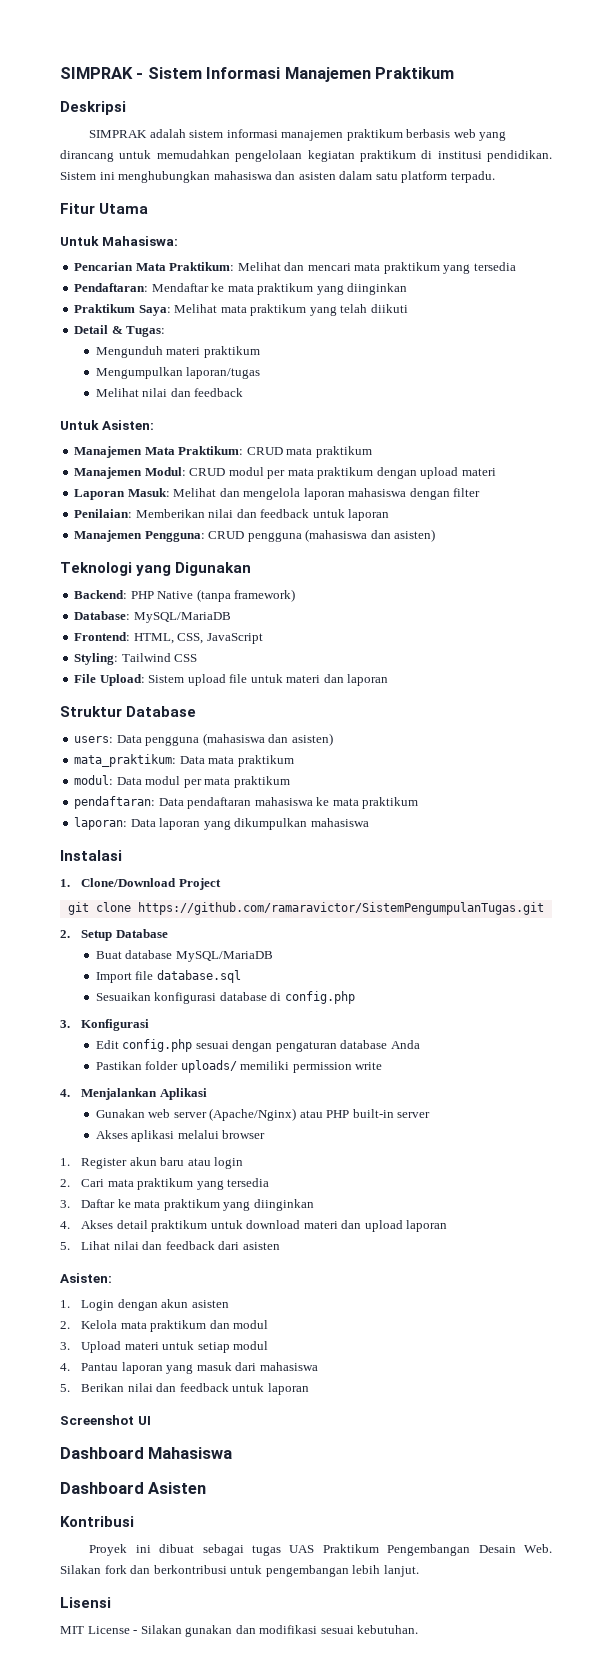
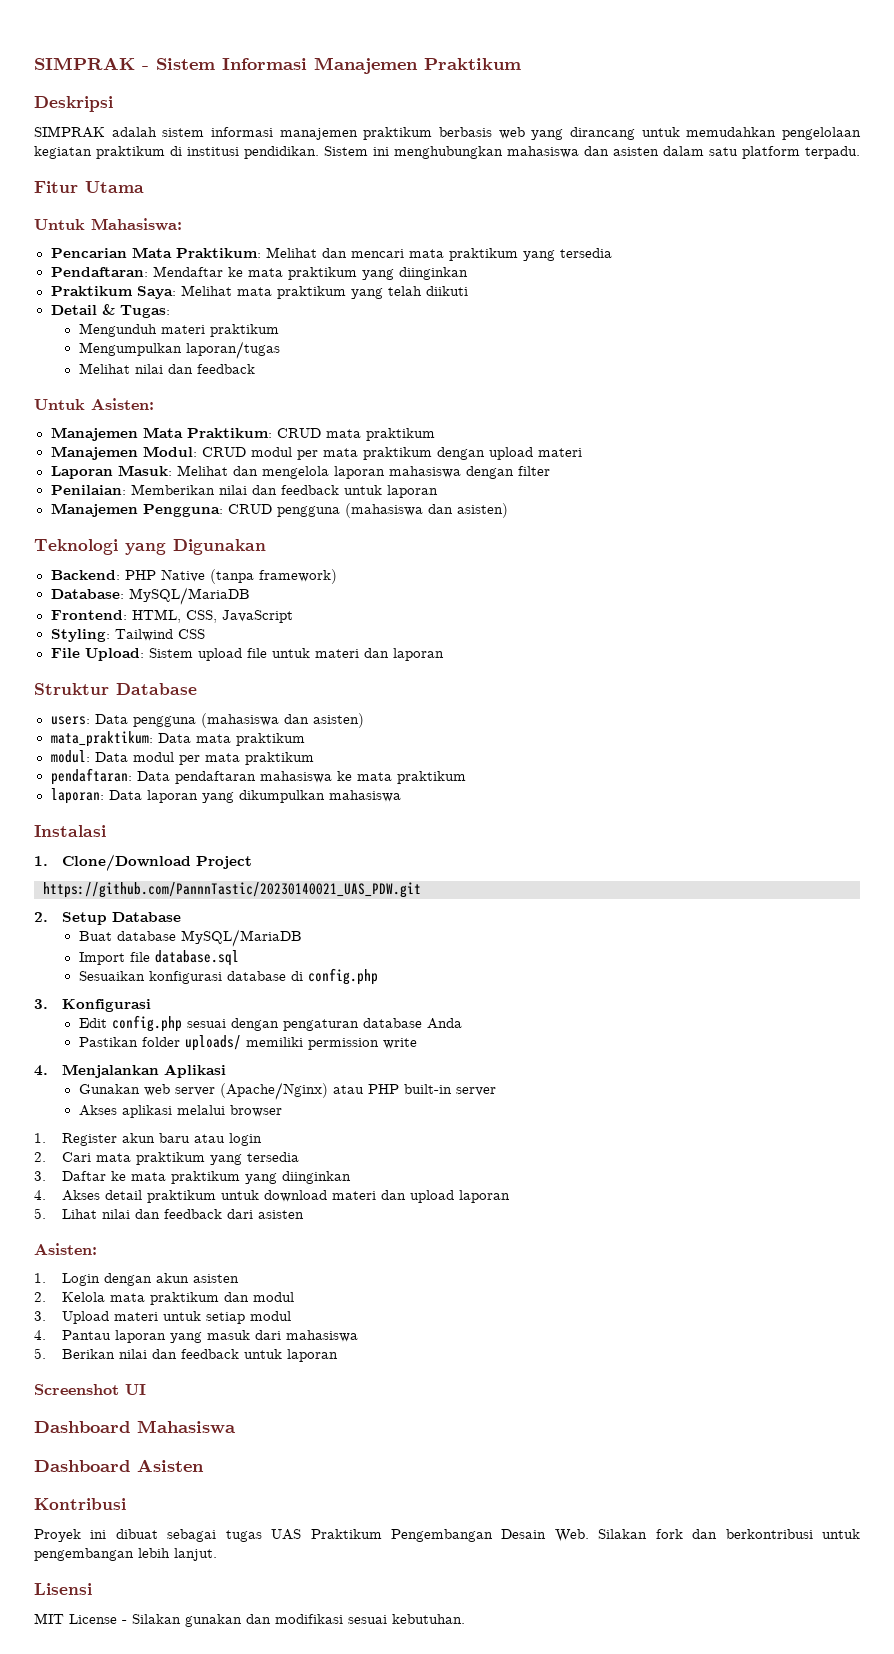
[67,902,544,915] git clone https://github.com/ramaravictor/SistemPengumpulanTugas.git -> [43,882,421,898] https://github.com/PannnTastic/20230140021_UAS_PDW.git

